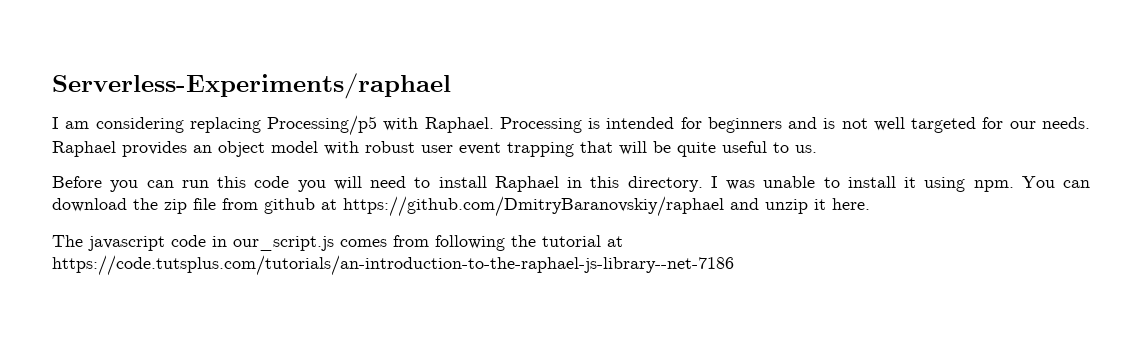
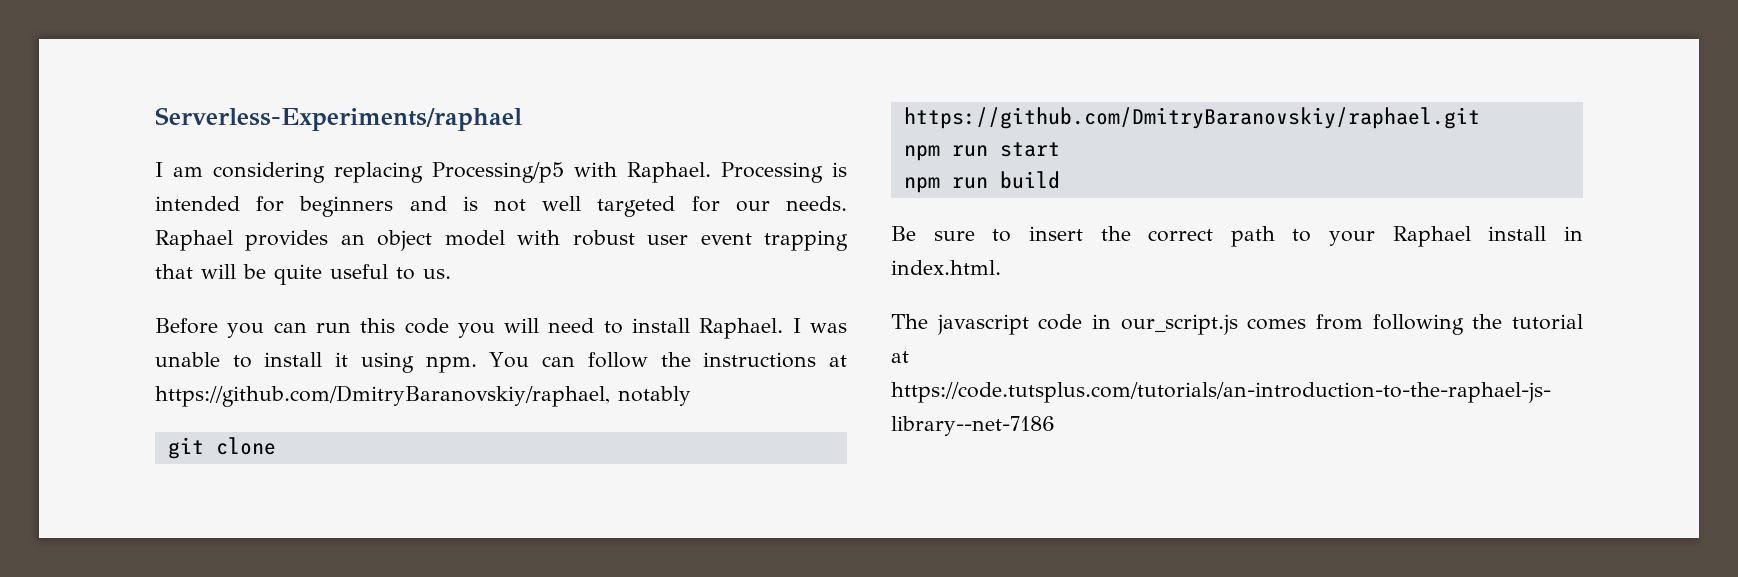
[494,176,703,192] Raphael in this directory. -> [699,318,784,339] Raphael.
[52,196,870,217] download the zip file from github at https://github.com/DmitryBaranovskiy/raphael and unzip it here. -> [587,352,847,368] [155,385,691,407] [167,437,276,459] [903,107,1480,129] [903,142,1060,161] [903,171,1060,193] [891,226,1583,247] [891,260,1001,275] follow the instructions at https://github.com/DmitryBaranovskiy/raphael, notably // git clone https://github.com/DmitryBaranovskiy/raphael.git // npm run start // npm run build // Be sure to insert the correct path to your Raphael install in index.html.

